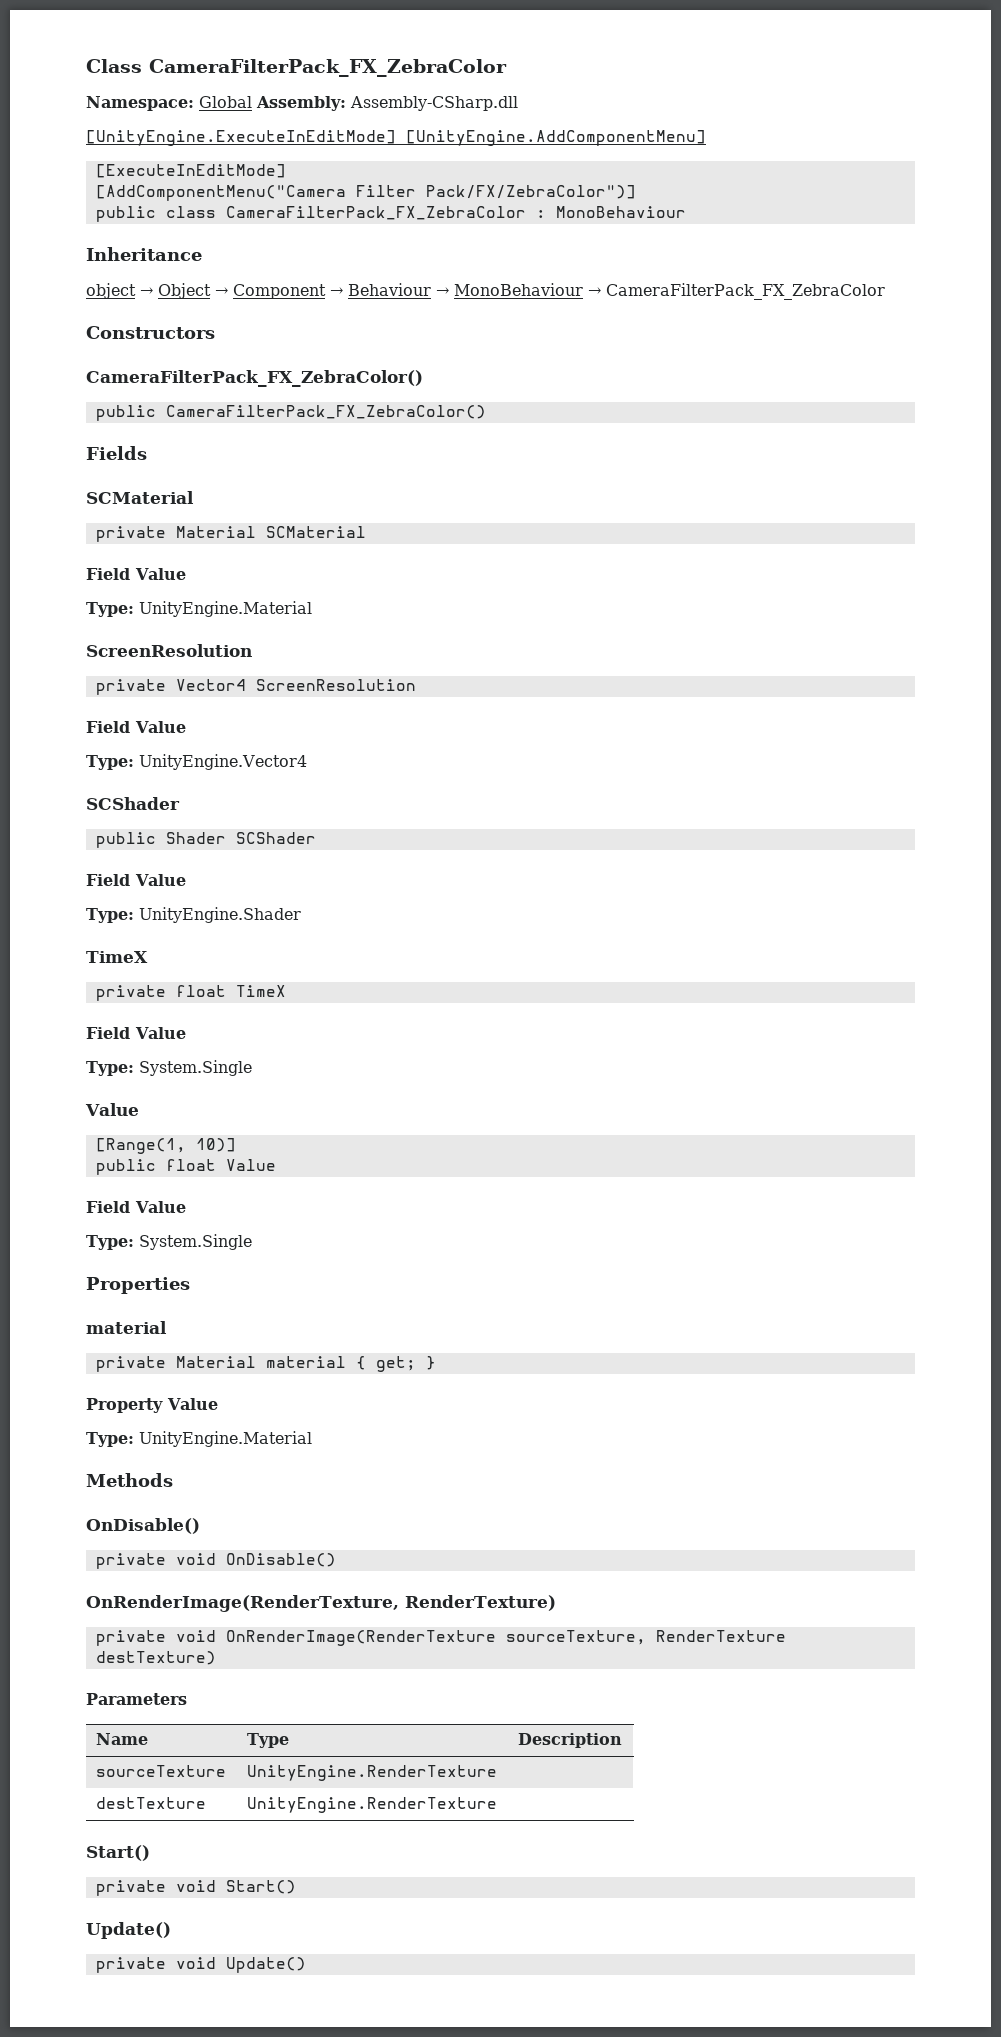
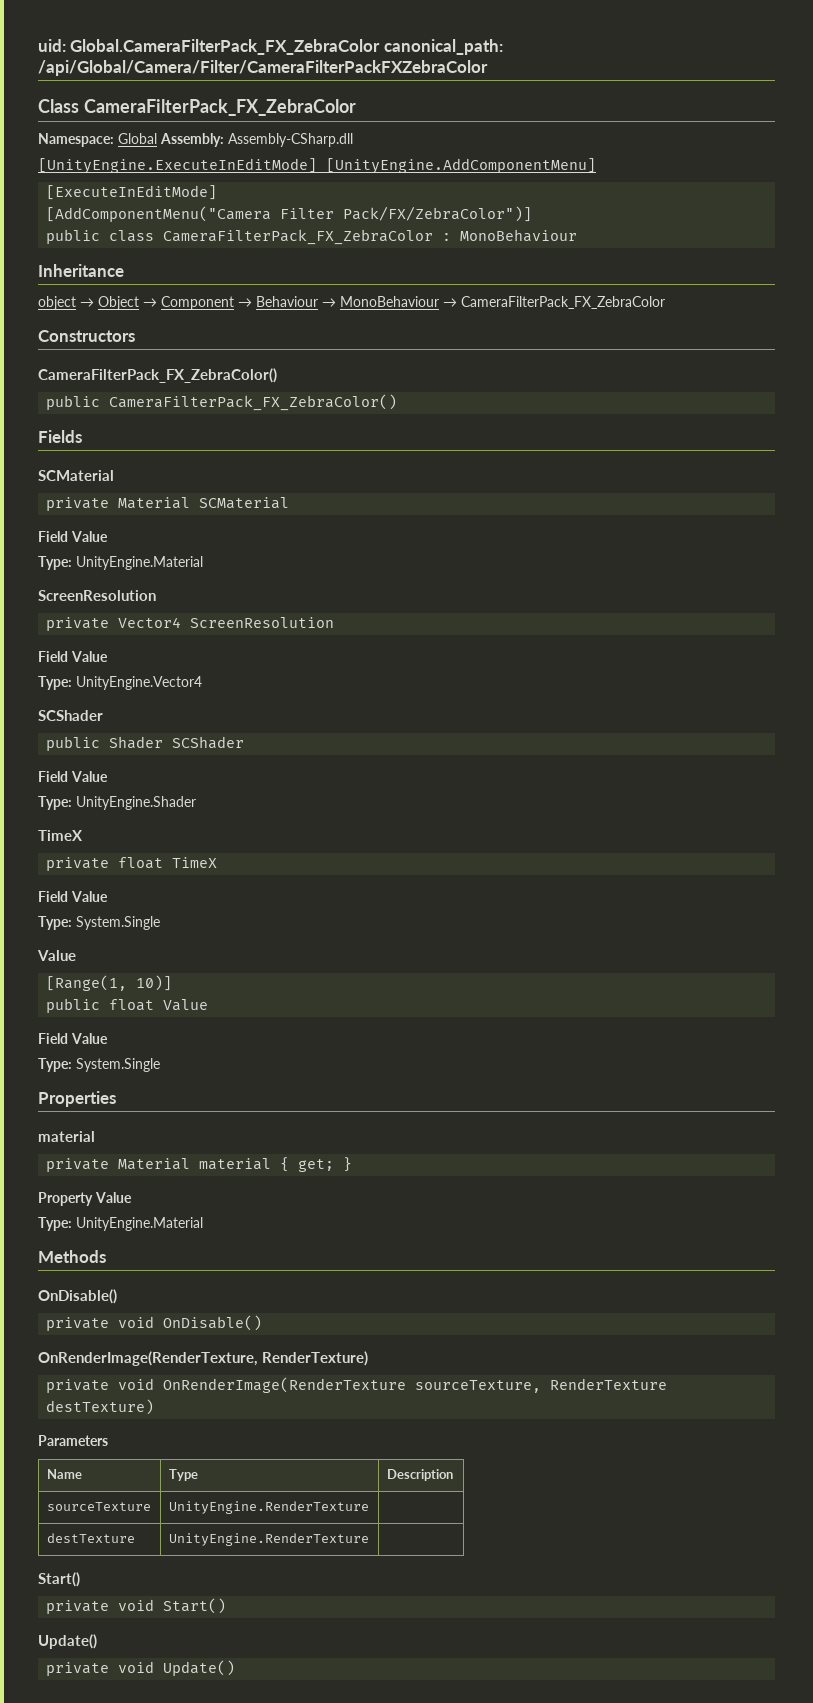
(86, 66) none -> [38,39,503,55] [38,60,488,76] uid: Global.CameraFilterPack_FX_ZebraColor canonical_path: /api/Global/Camera/Filter/CameraFilterPackFXZebraColor //

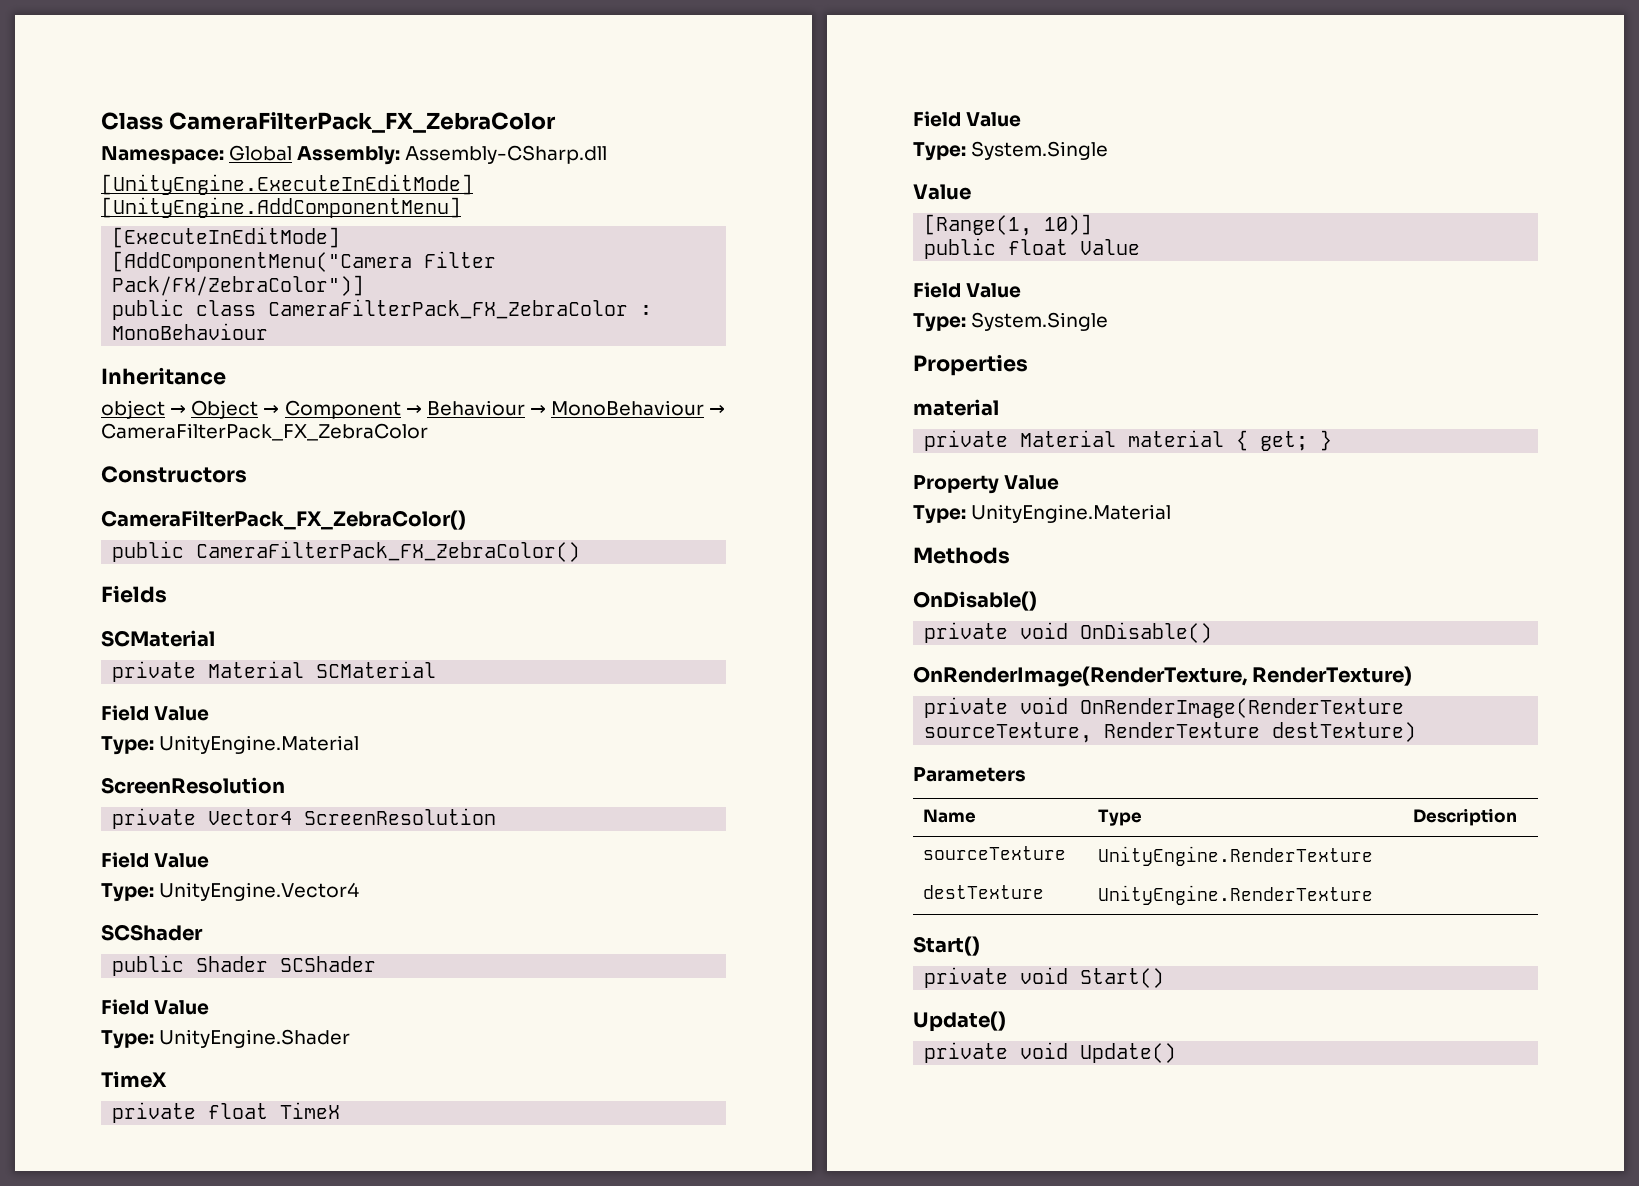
[38,39,503,55] [38,60,488,76] uid: Global.CameraFilterPack_FX_ZebraColor canonical_path: /api/Global/Camera/Filter/CameraFilterPackFXZebraColor // -> (101, 121) none

